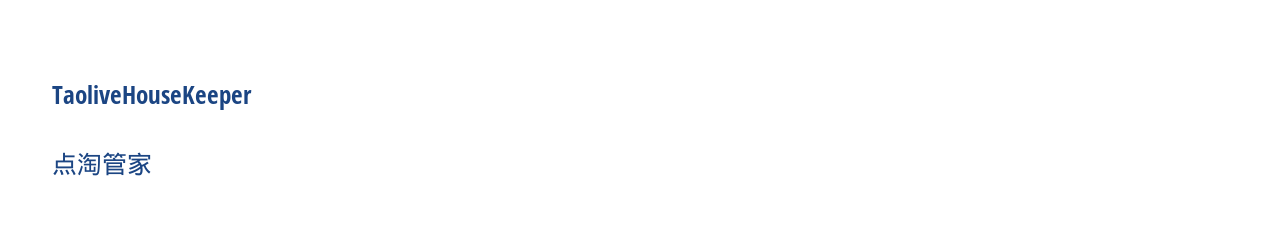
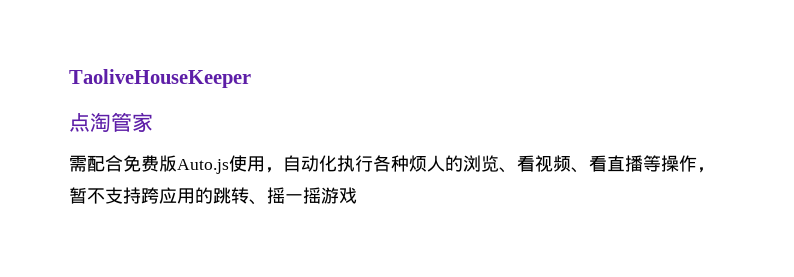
(152, 164) none -> [69,155,715,174] [69,187,357,205] // 需配合免费版Auto.js使用，自动化执行各种烦人的浏览、看视频、看直播等操作，暂不支持跨应用的跳转、摇一摇游戏

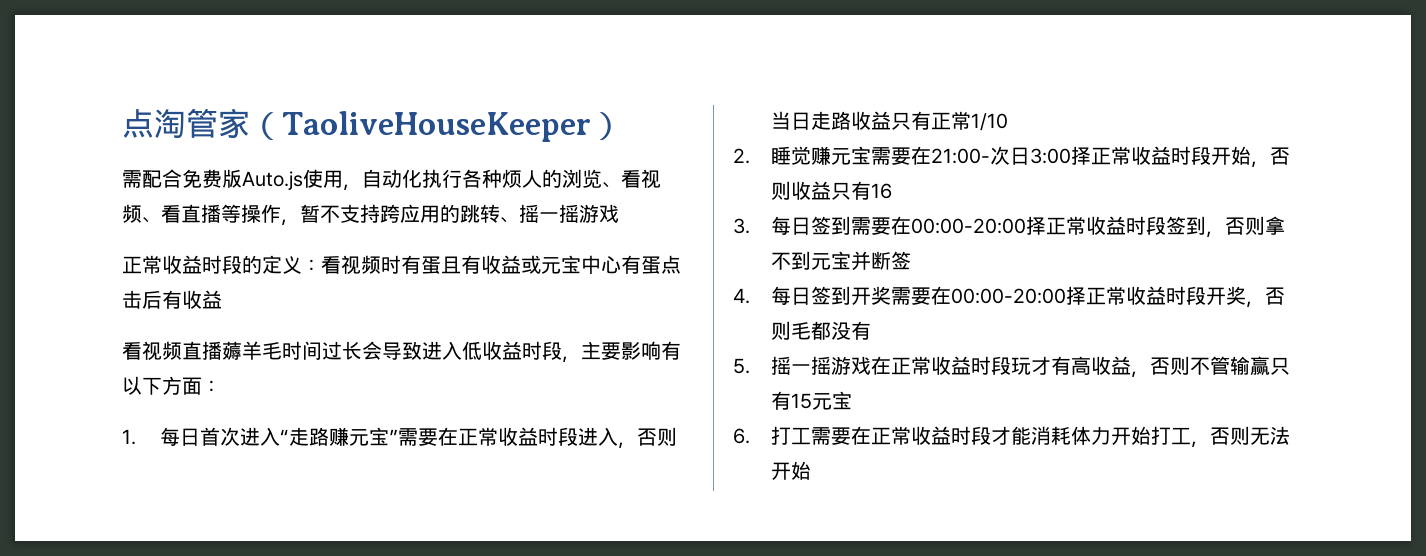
[69,69,251,88] TaoliveHouseKeeper // -> (122, 123) none
(153, 122) none -> [250,111,623,142] （TaoliveHouseKeeper）
(357, 195) none -> [122,255,681,275] [122,290,222,309] [122,341,681,363] [122,376,221,395] [122,427,677,449] [770,111,1008,131] [733,146,1290,168] [770,181,892,200] [733,216,1285,238] [770,251,911,271] [733,286,1285,308] [770,321,871,340] [733,356,1290,378] [770,391,852,410] [733,426,1290,448] [770,461,811,480] // 正常收益时段的定义：看视频时有蛋且有收益或元宝中心有蛋点击后有收益 // 看视频直播薅羊毛时间过长会导致进入低收益时段，主要影响有以下方面： // 1.每日首次进入“走路赚元宝”需要在正常收益时段进入，否则当日走路收益只有正常1/10 // 2.睡觉赚元宝需要在21:00-次日3:00择正常收益时段开始，否则收益只有16 // 3.每日签到需要在00:00-20:00择正常收益时段签到，否则拿不到元宝并断签 // 4.每日签到开奖需要在00:00-20:00择正常收益时段开奖，否则毛都没有 // 5.摇一摇游戏在正常收益时段玩才有高收益，否则不管输赢只有15元宝 // 6.打工需要在正常收益时段才能消耗体力开始打工，否则无法开始

